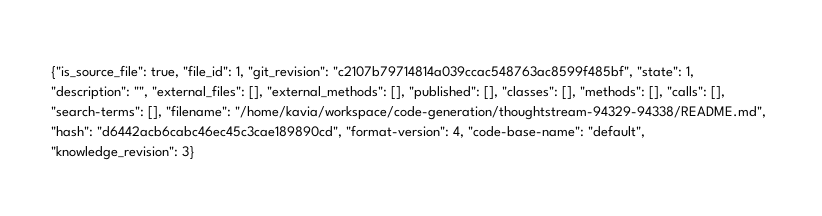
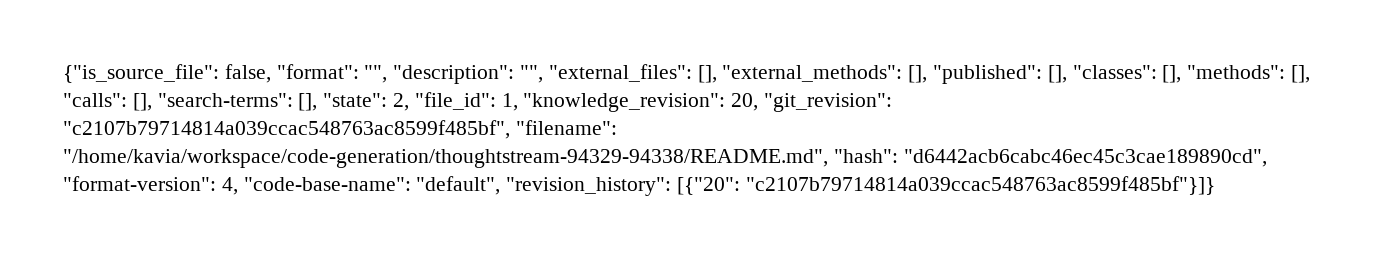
[151,65,694,80] true, "file_id": 1, "git_revision": "c2107b79714814a039ccac548763ac8599f485bf", "state": 1, -> [224,64,388,83] false, "format": "",
(162, 113) none -> [323,92,893,112] [63,120,510,139] "state": 2, "file_id": 1, "knowledge_revision": 20, "git_revision": "c2107b79714814a039ccac548763ac8599f485bf",
[51,146,195,160] "knowledge_revision": 3} -> [506,176,1215,196] "revision_history": [{"20": "c2107b79714814a039ccac548763ac8599f485bf"}]}

